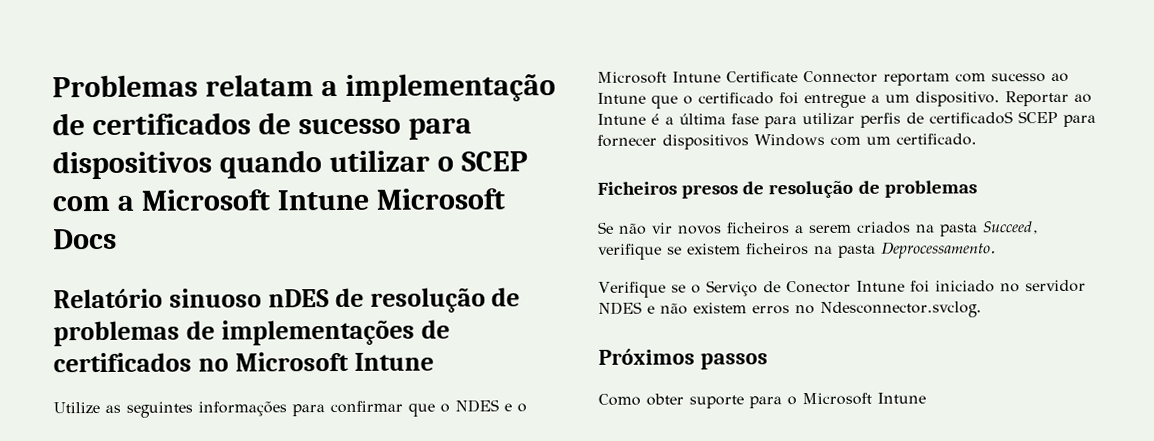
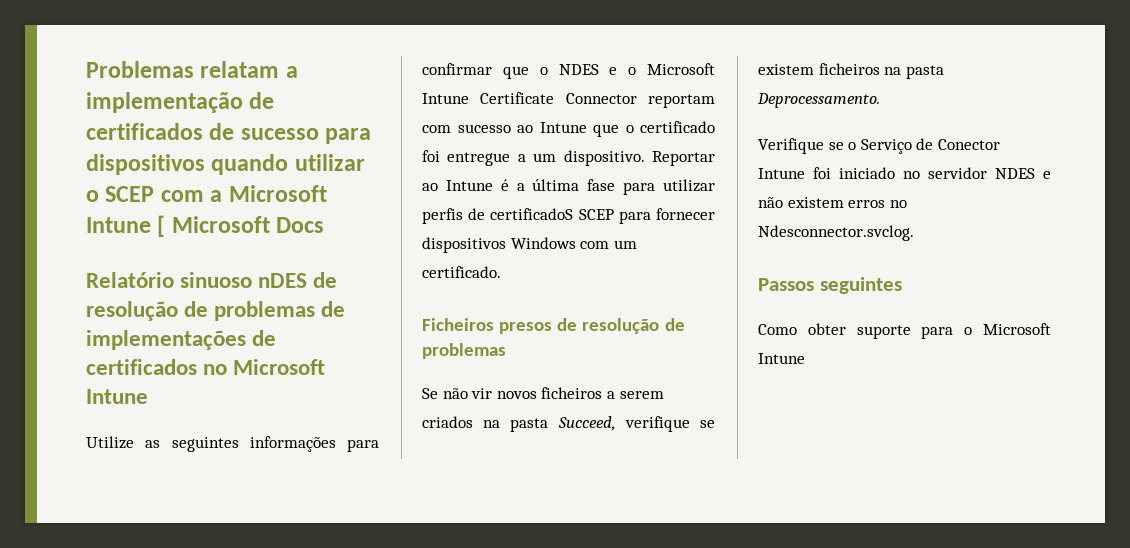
(369, 200) none -> [157,215,166,237] [
[598,348,768,370] Próximos passos -> [758,277,902,294] Passos seguintes

